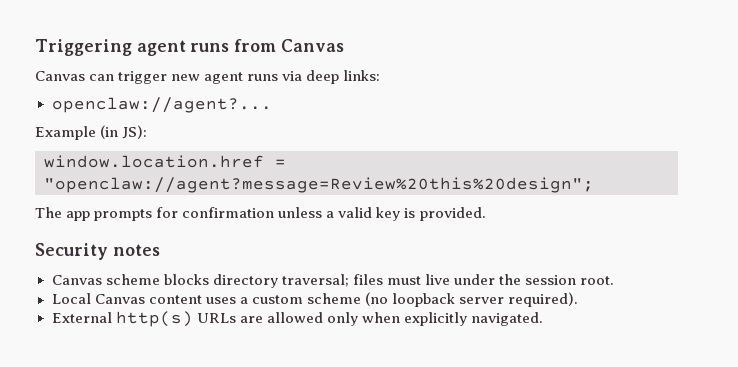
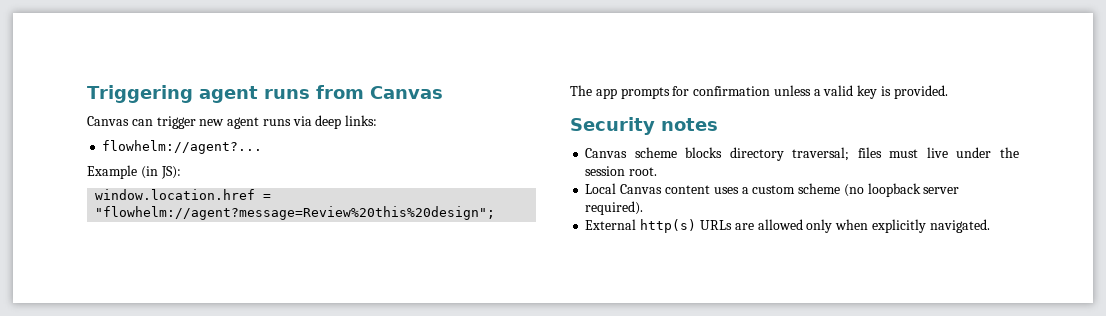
[51,97,272,113] openclaw://agent?... -> [102,140,263,154] flowhelm://agent?...
[44,177,594,193] "openclaw://agent?message=Review%20this%20design"; -> [95,206,496,220] "flowhelm://agent?message=Review%20this%20design";

